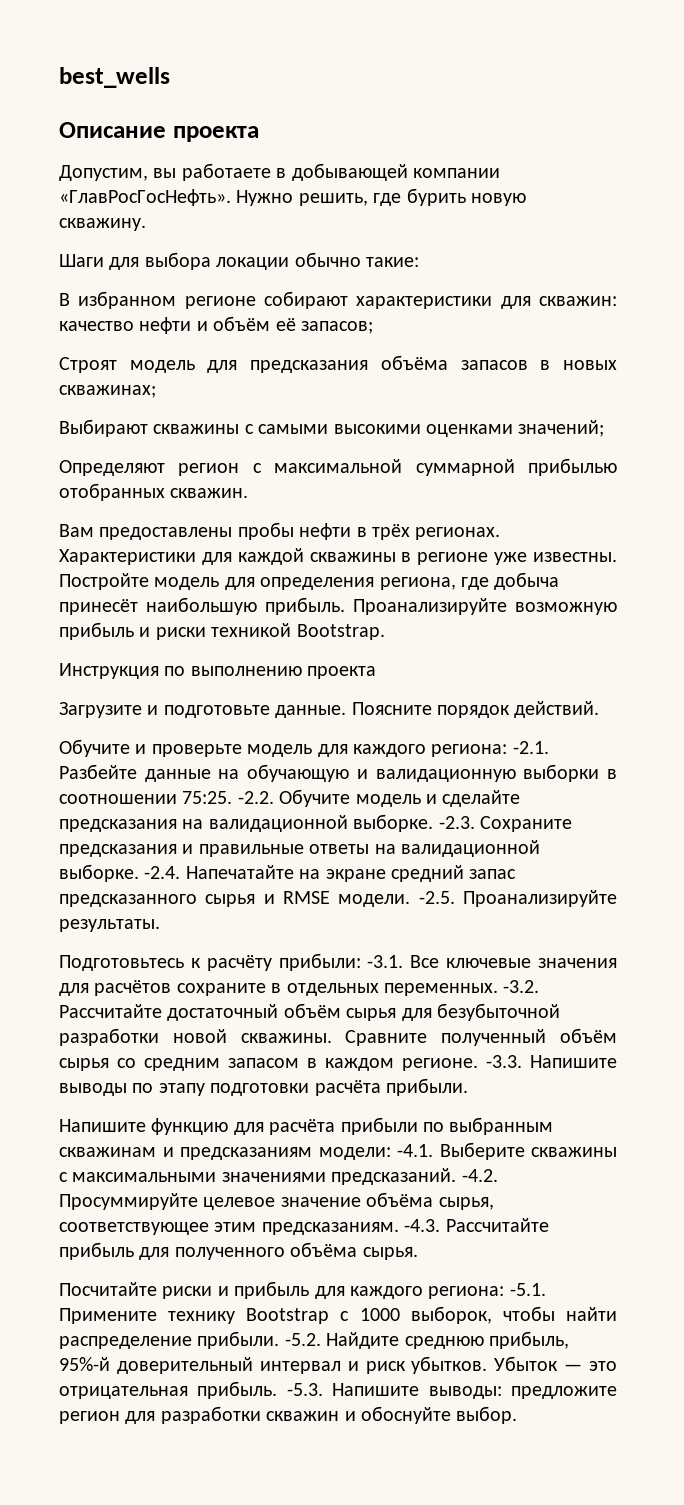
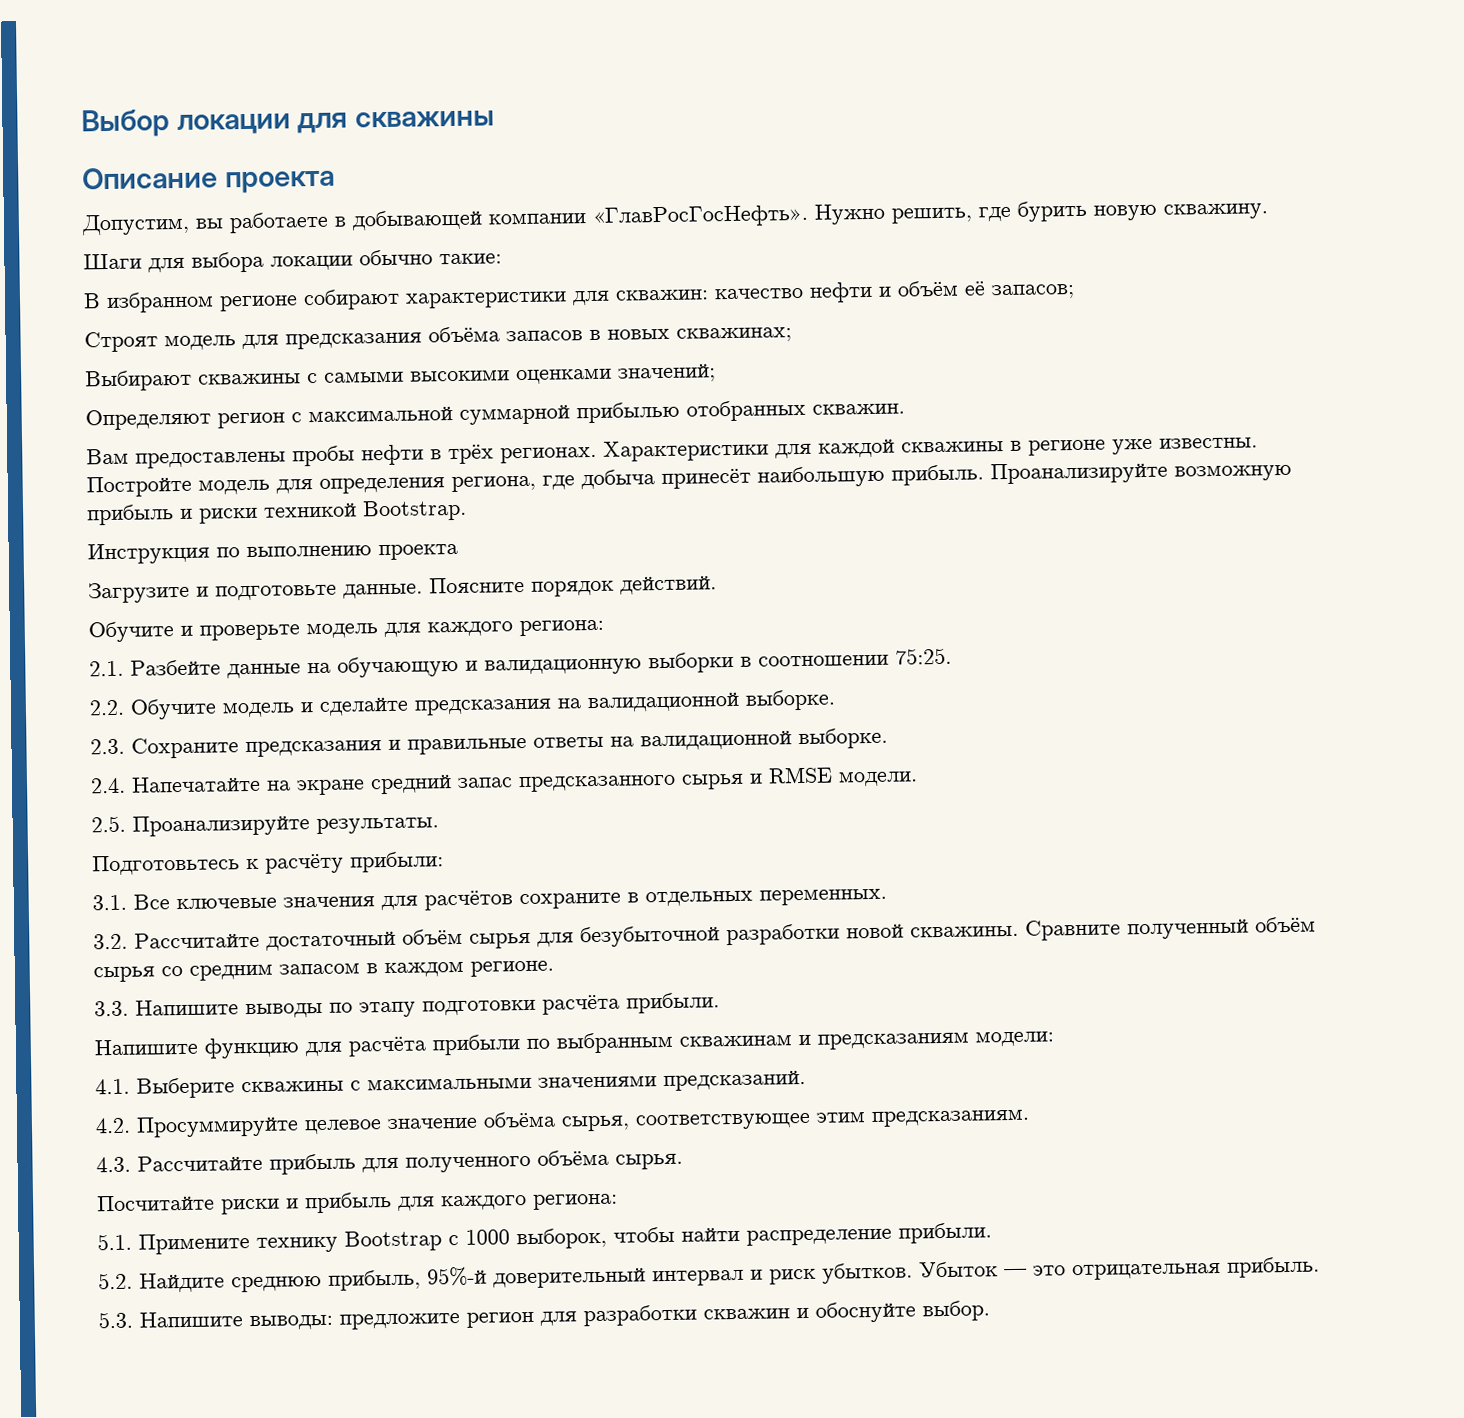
[59,67,170,88] best_wells -> [81,109,496,138] Выбор локации для скважины
[512,741,549,754] -2.1. -> [89,660,124,677] // 2.1.
[237,791,274,804] -2.2. -> [89,699,125,716] // 2.2.
[438,816,475,829] -2.3. -> [90,738,125,755] // 2.3.
[144,866,181,879] -2.4. -> [90,777,126,794] // 2.4.
[418,891,455,904] -2.5. -> [91,815,126,833] // 2.5.
[367,955,404,968] -3.1. -> [92,894,127,911] // 3.1.
[503,980,540,993] -3.2. -> [93,933,128,950] // 3.2.
[486,1055,522,1068] -3.3. -> [94,1000,129,1017] // 3.3.
[397,1144,433,1157] -4.1. -> [95,1078,130,1095] // 4.1.
[461,1169,498,1182] -4.2. -> [95,1117,131,1134] // 4.2.
[404,1219,441,1232] -4.3. -> [96,1156,131,1173] // 4.3.
[509,1283,546,1296] -5.1. -> [97,1233,132,1251] // 5.1.
[284,1333,321,1346] -5.2. -> [98,1272,133,1290] // 5.2.
[286,1383,323,1396] -5.3. -> [98,1311,133,1329] // 5.3.

